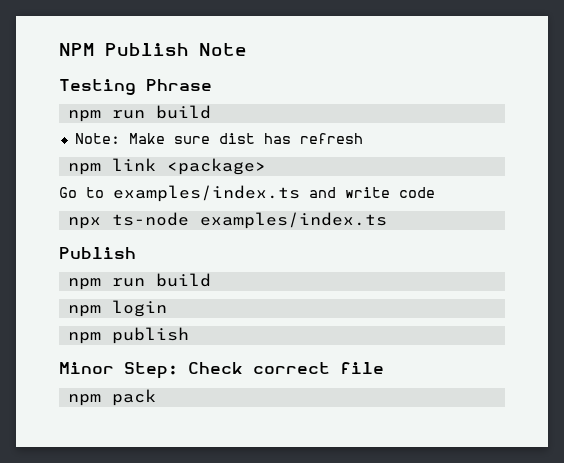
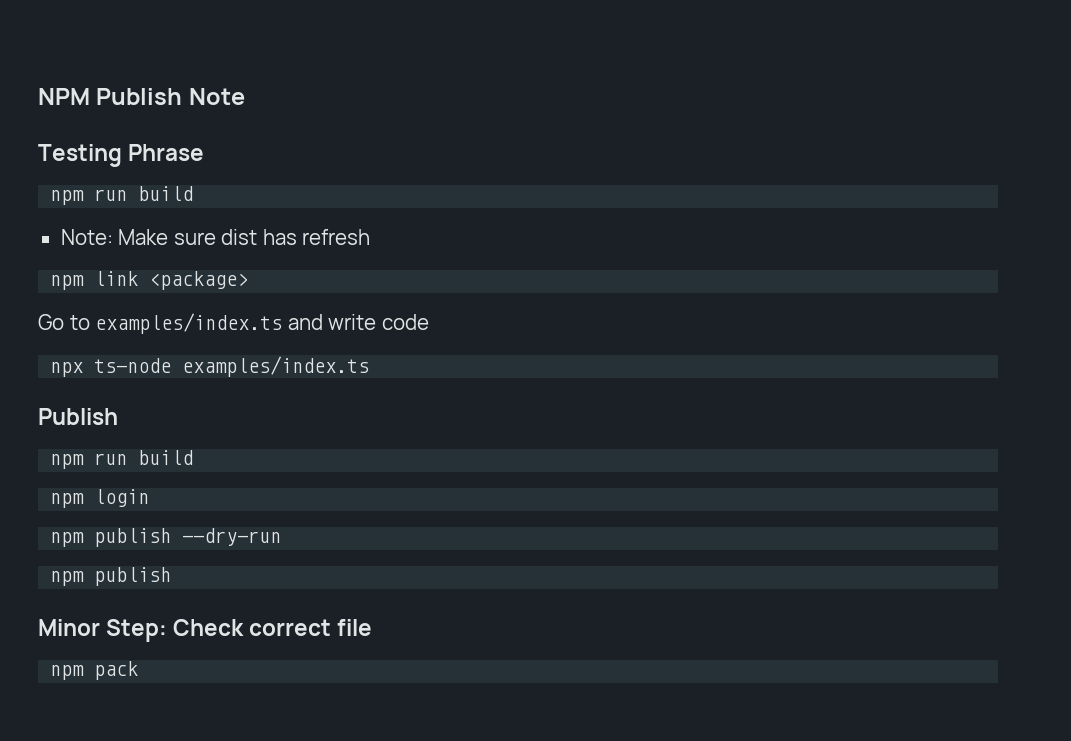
(167, 308) none -> [50,528,282,547] // npm publish --dry-run

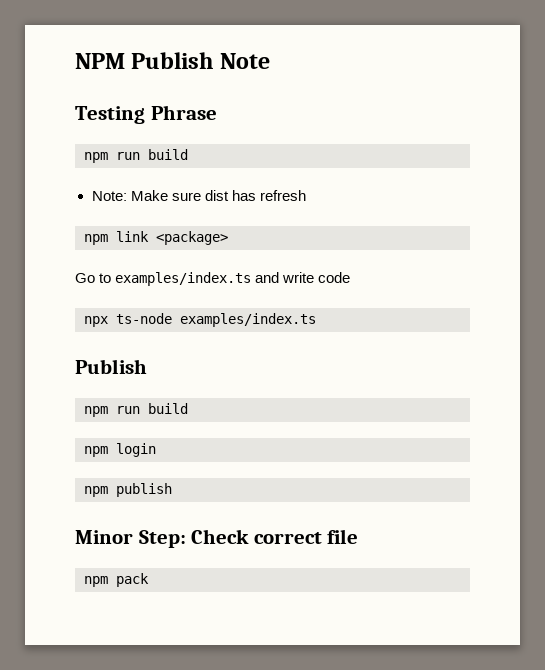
[50,528,282,547] // npm publish --dry-run -> (156, 450) none

